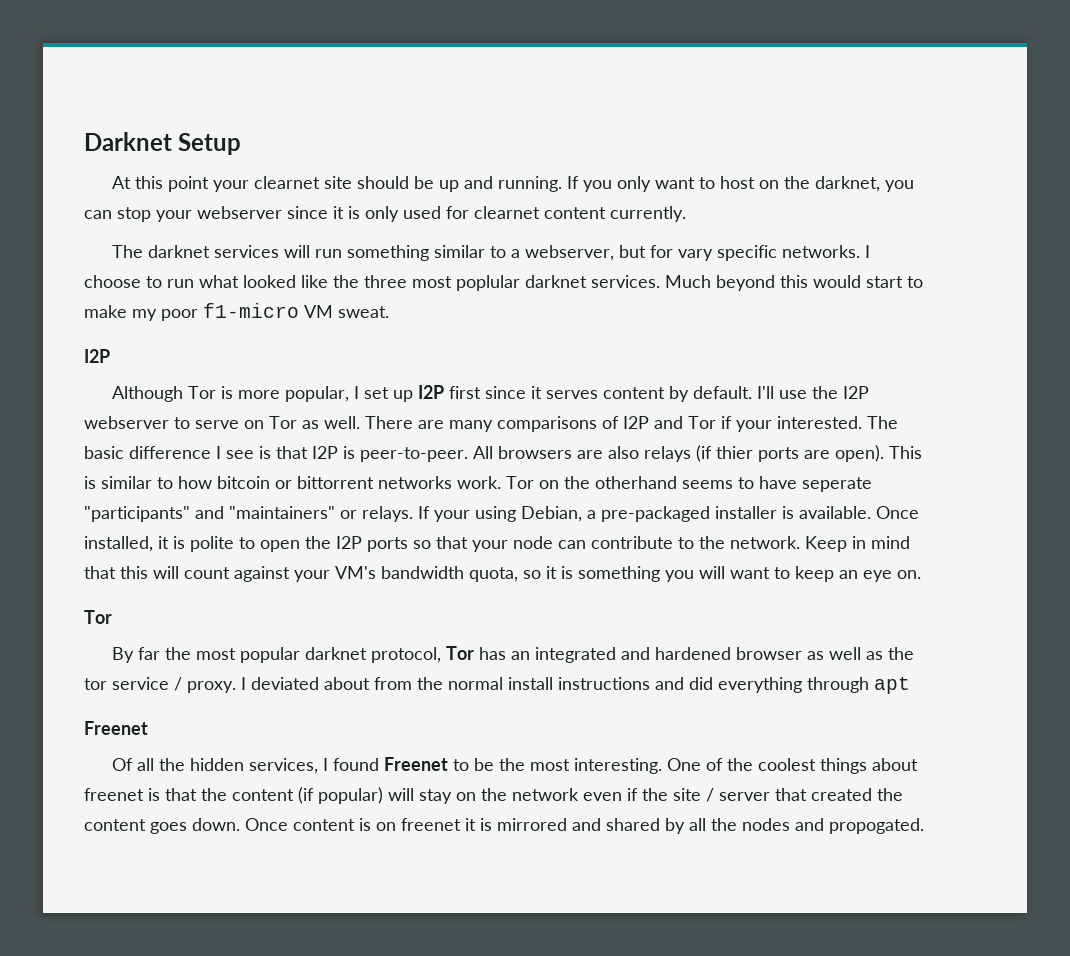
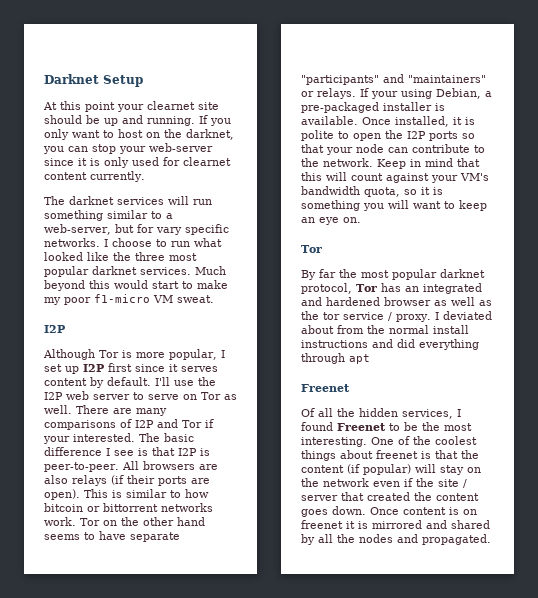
[197,206,282,219] webserver -> [149,143,213,152] web-server
[525,245,615,261] webserver, -> [44,224,111,235] web-server,
[456,275,520,291] poplular -> [44,266,89,277] popular
[84,416,169,429] webserver -> [66,391,130,400] web server
[716,446,753,459] thier -> [127,475,155,484] their
[595,476,677,489] otherhand -> [143,517,205,526] other hand
[802,477,872,492] seperate -> [130,532,180,542] separate
[829,818,924,834] propogated. -> [422,534,491,545] propagated.

